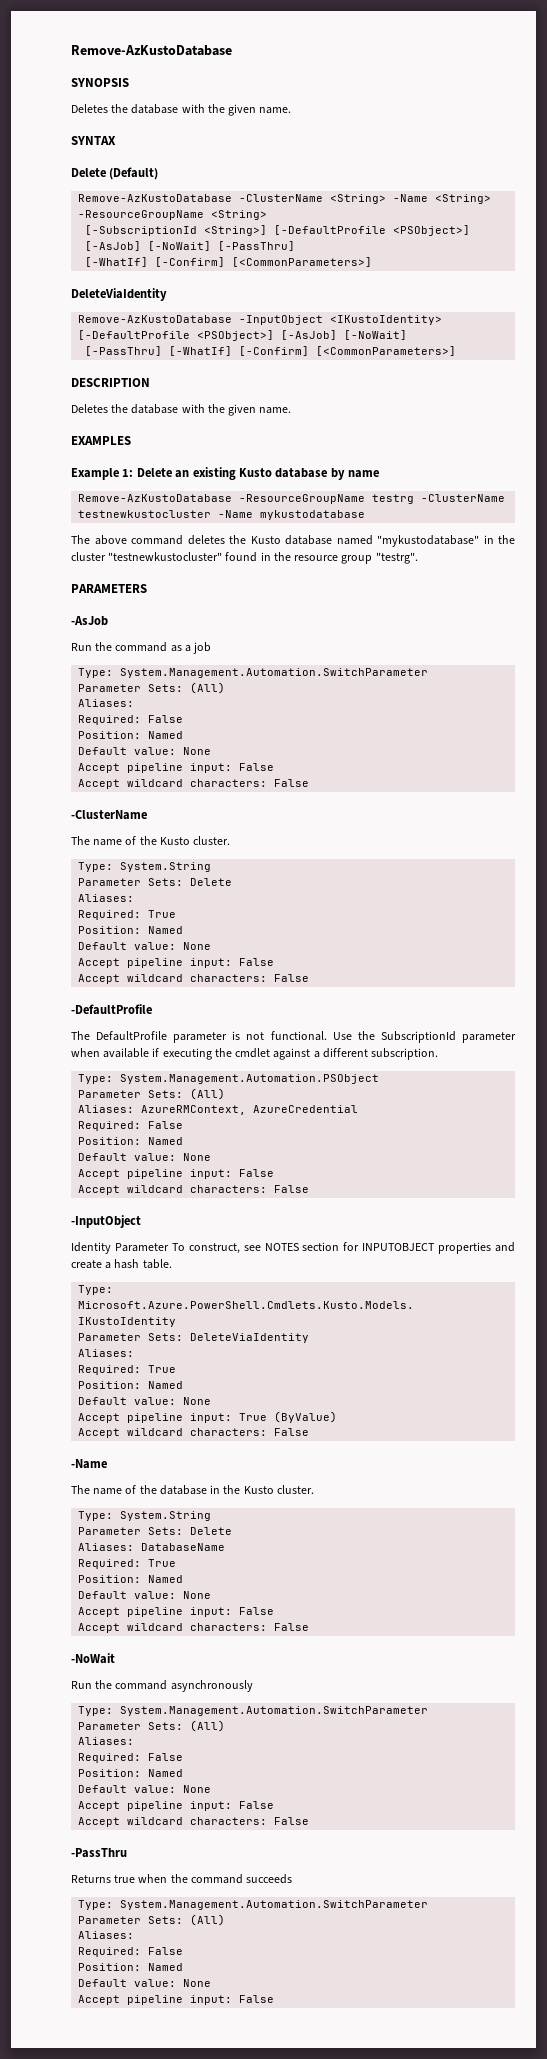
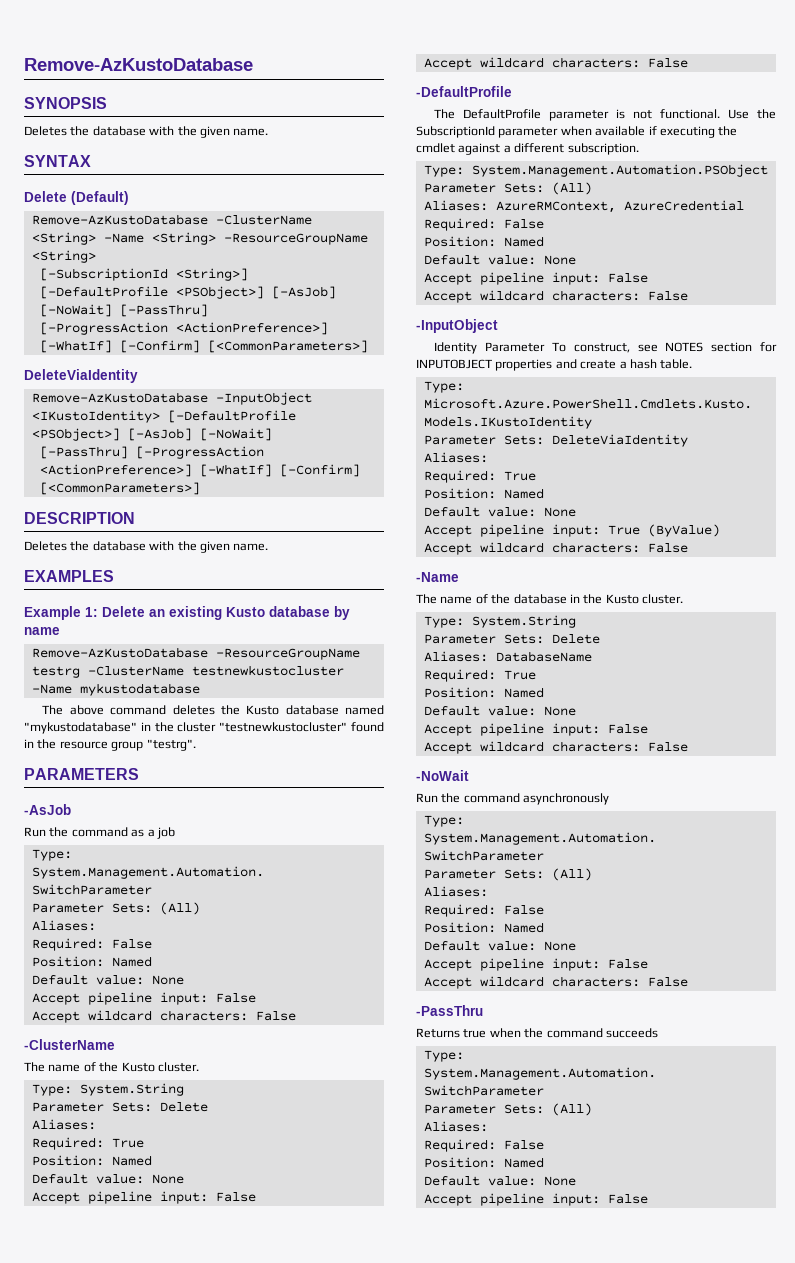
(296, 246) none -> [39,322,328,335] [-ProgressAction <ActionPreference>]
(163, 351) none -> [135,446,264,459] [39,464,192,477] [-ProgressAction <ActionPreference>]

